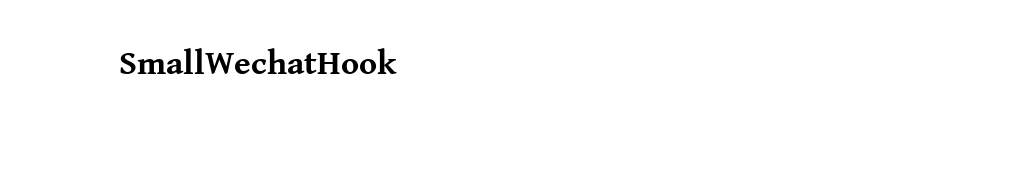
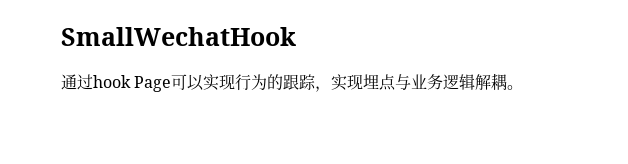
(397, 61) none -> [61,73,524,92] // 通过hook Page可以实现行为的跟踪，实现埋点与业务逻辑解耦。

